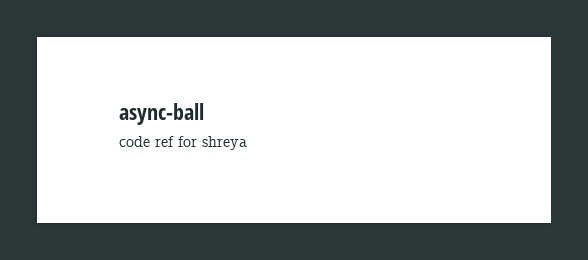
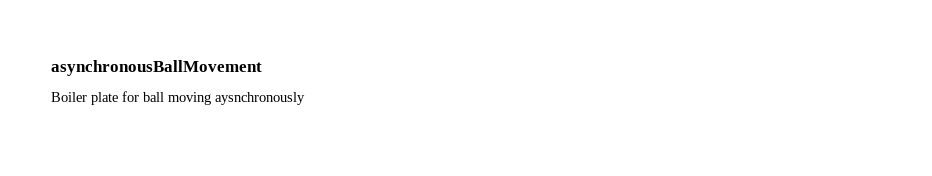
[119,103,204,125] [119,136,247,150] async-ball // code ref for shreya -> [51,60,262,76] [51,91,305,105] asynchronousBallMovement // Boiler plate for ball moving aysnchronously

